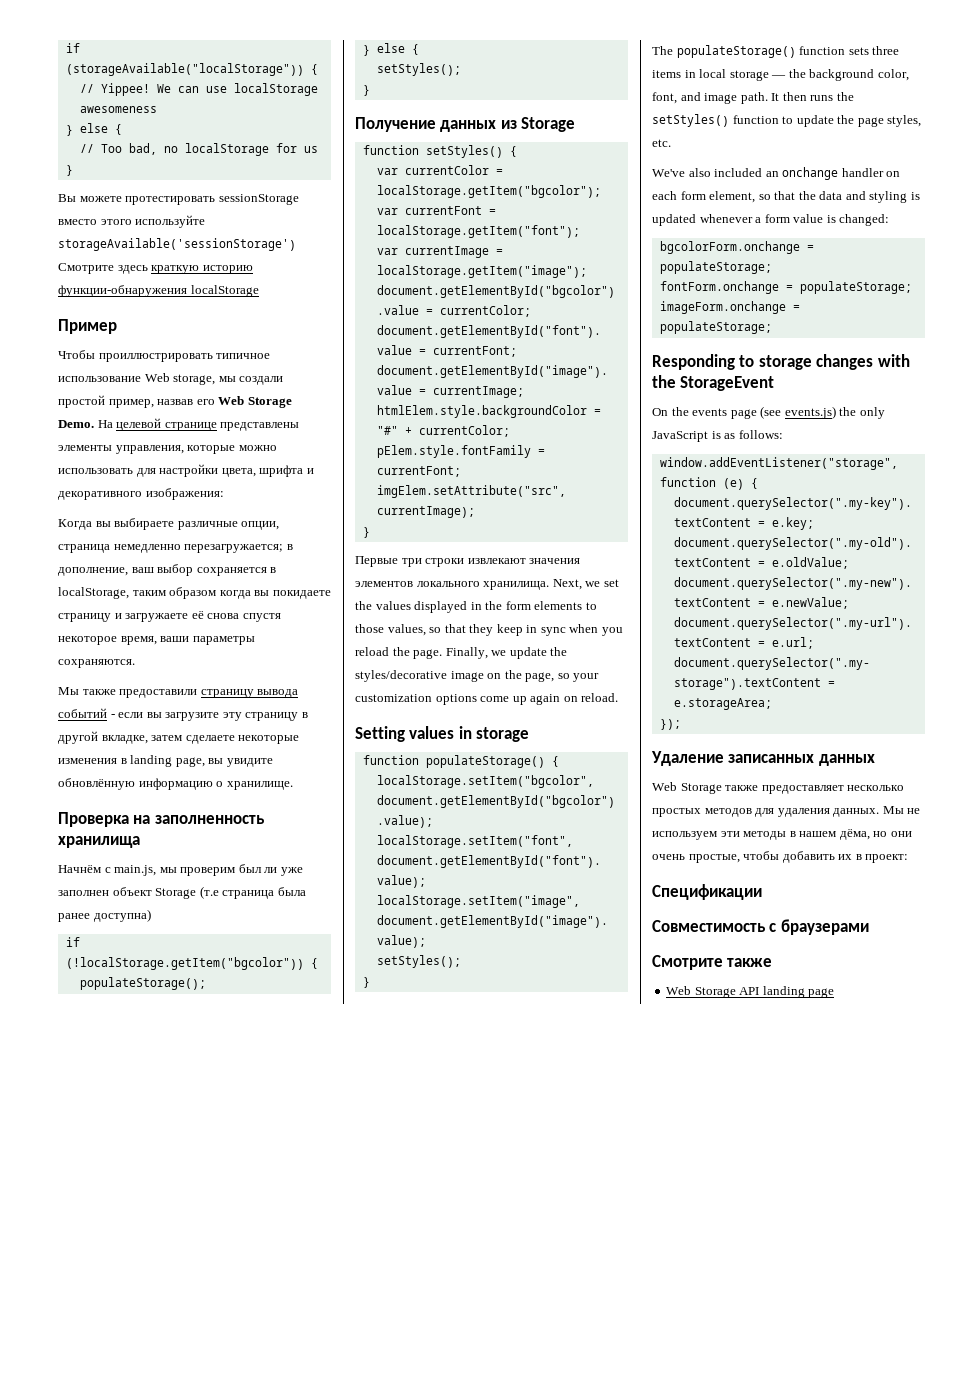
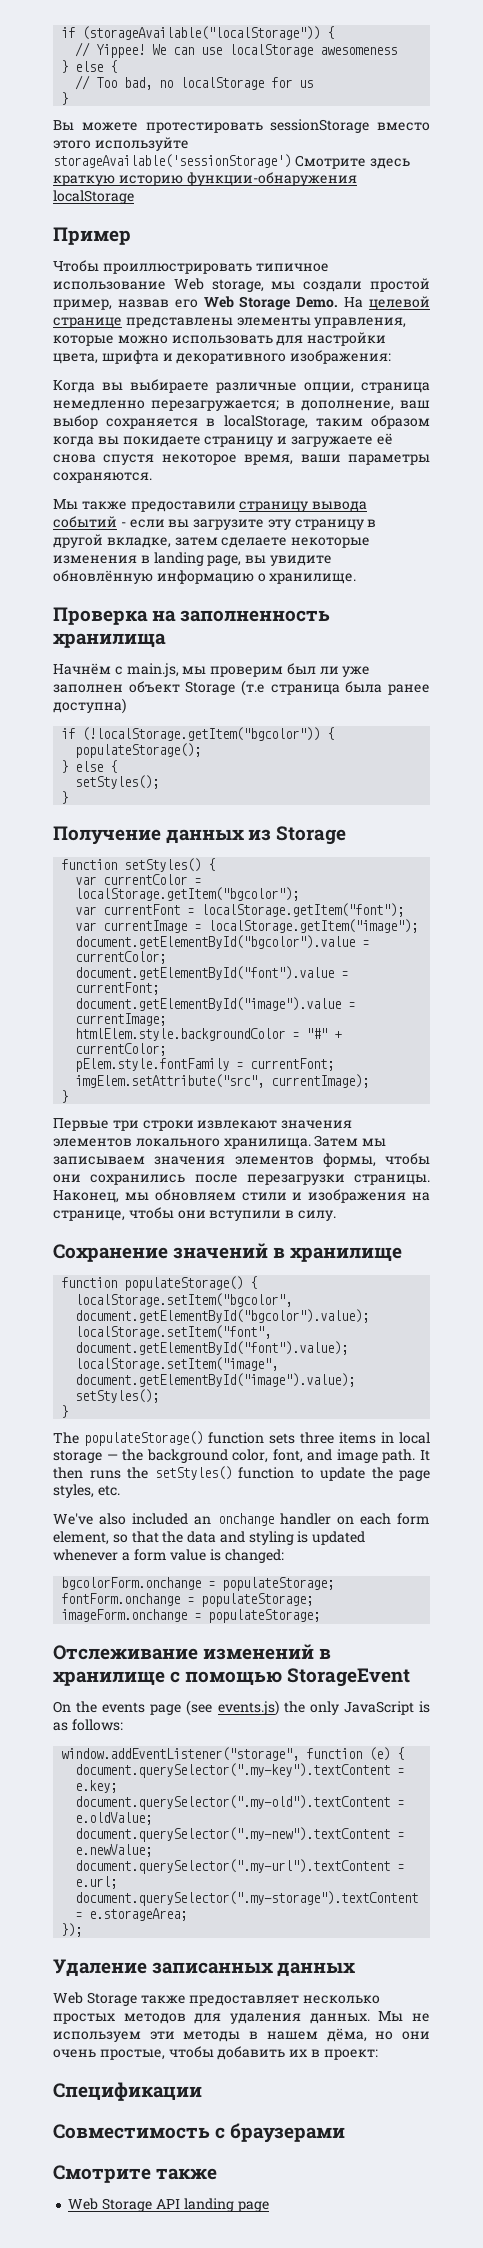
[552,579,619,590] [355,601,597,613] [355,624,623,636] [355,647,568,659] [355,670,600,682] [355,693,619,705] [355,726,530,742] Next, we set the values displayed in the form elements to those values, so that they keep in sync when you reload the page. Finally, we update the styles/decorative image on the page, so your customization options come up again on reload. // Setting values in storage -> [314,1135,387,1147] [53,1153,430,1167] [53,1174,430,1185] [53,1189,430,1203] [53,1207,336,1221] [53,1243,403,1262] Затем мы записываем значения элементов формы, чтобы они сохранились после перезагрузки страницы. Наконец, мы обновляем стили и изображения на странице, чтобы они вступили в силу. // Сохранение значений в хранилище
[652,354,910,370] [652,375,676,388] Responding to storage changes with the -> [53,1644,332,1660] [53,1671,283,1686] Отслеживание изменений в хранилище с помощью

